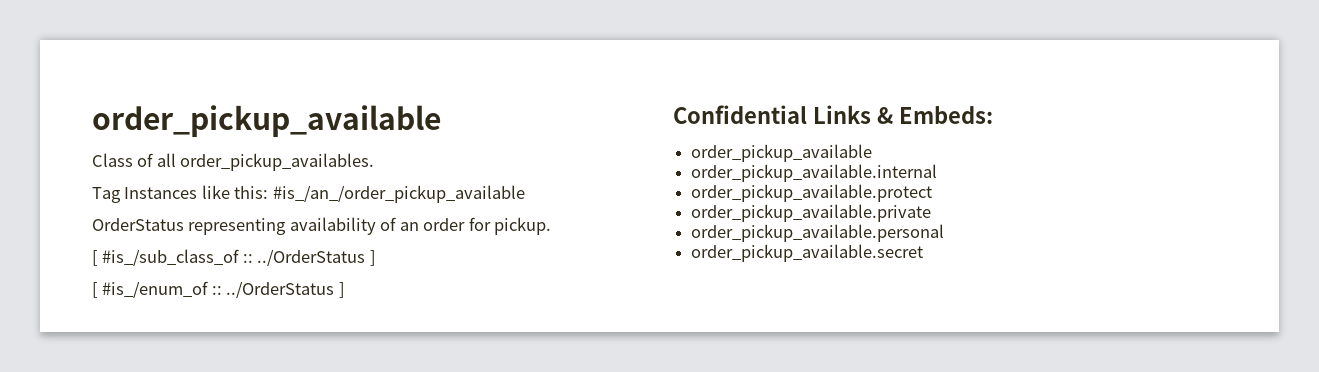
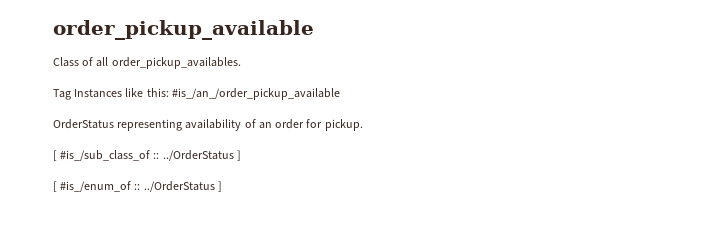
[673,105,993,124] [691,144,873,162] [691,164,938,182] [691,184,933,202] [691,204,932,222] [691,224,945,242] [691,244,924,262] // Confidential Links & Embeds: // order_pickup_available // order_pickup_available.internal // order_pickup_available.protect // order_pickup_available.private // order_pickup_available.personal // order_pickup_available.secret -> (222, 186) none

